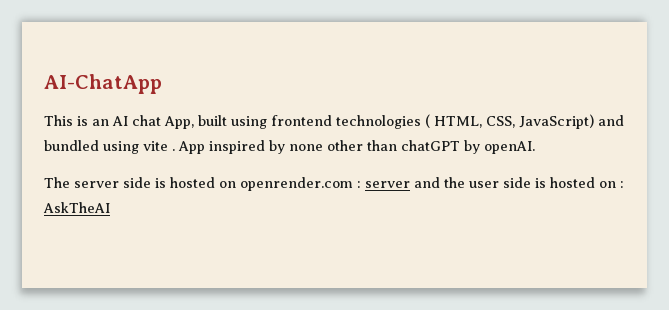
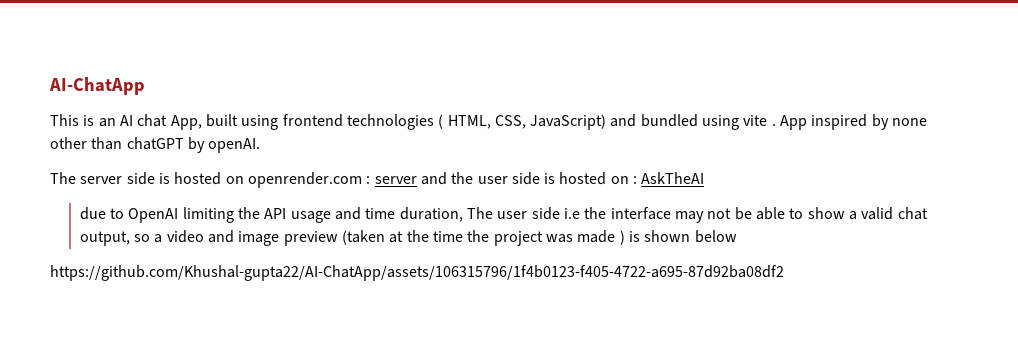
(110, 207) none -> [79,207,928,223] [79,230,737,246] [50,265,784,281] // due to OpenAI limiting the API usage and time duration, The user side i.e the interface may not be able to show a valid chat output, so a video and image preview (taken at the time the project was made ) is shown below // https://github.com/Khushal-gupta22/AI-ChatApp/assets/106315796/1f4b0123-f405-4722-a695-87d92ba08df2

